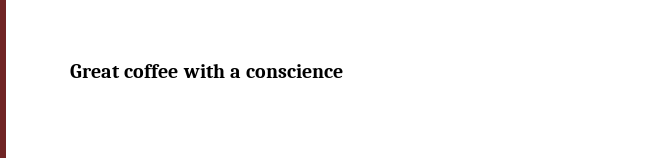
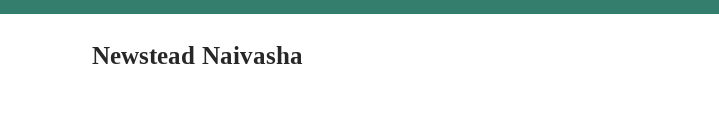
[70,63,344,78] Great coffee with a conscience -> [92,46,303,64] Newstead Naivasha

